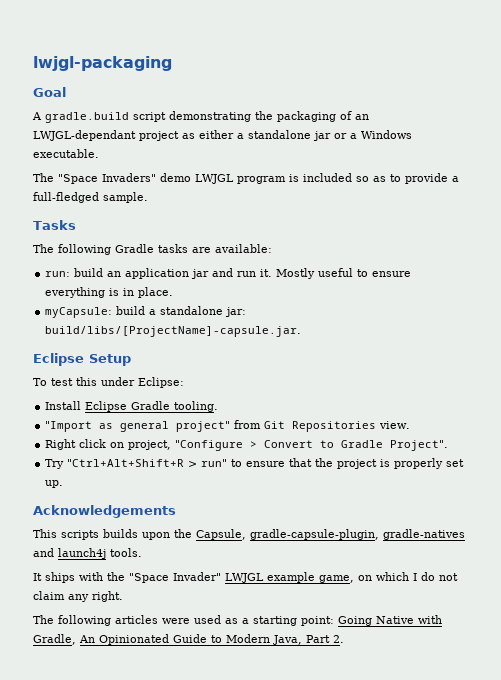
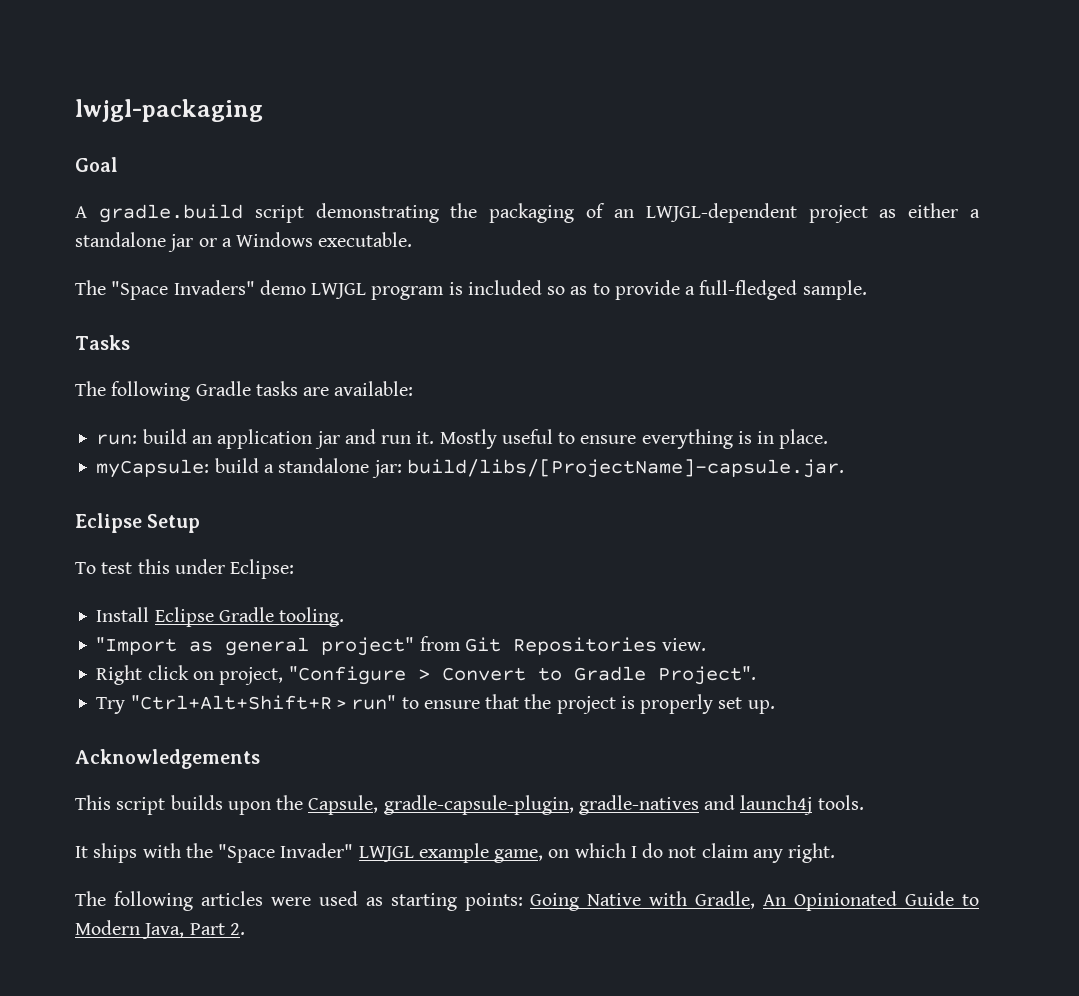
[33,130,136,141] LWJGL-dependant -> [645,203,797,223] LWJGL-dependent
[61,530,99,540] scripts -> [116,797,166,815] script
[242,616,334,626] a starting point: -> [390,893,523,911] starting points:

